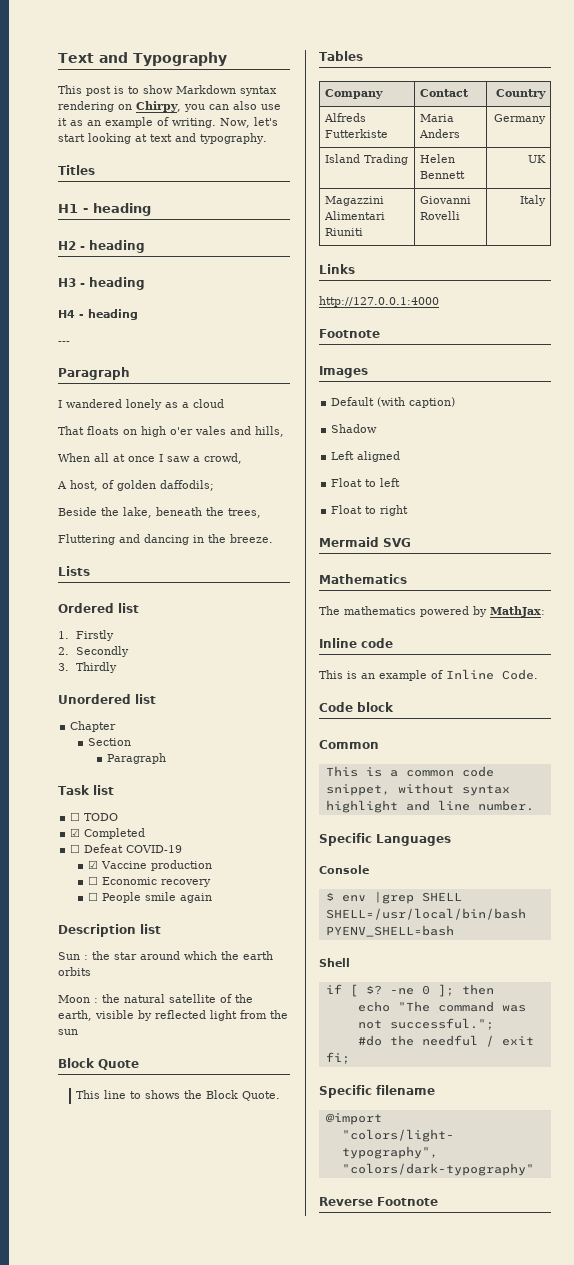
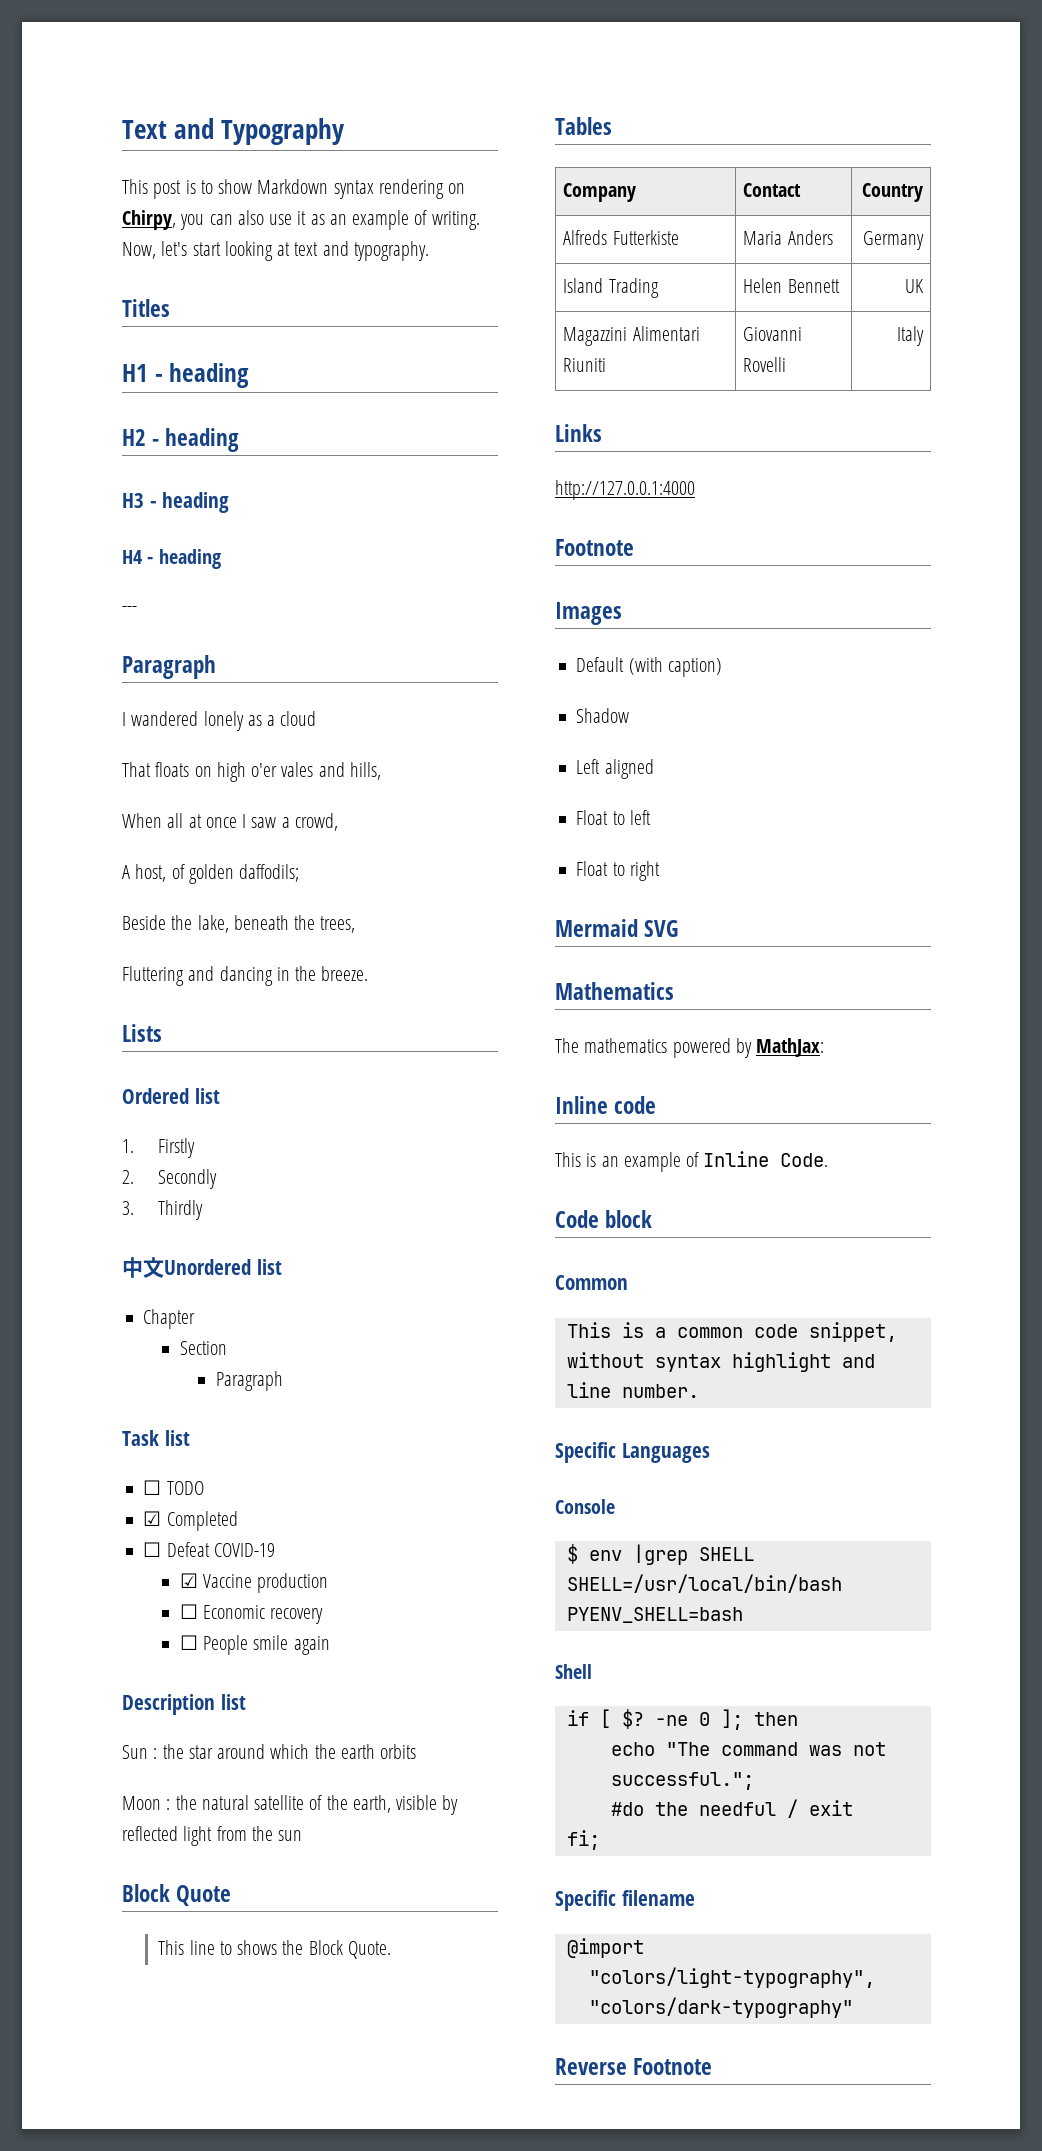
(118, 667) none -> [122,1257,164,1278] 中文

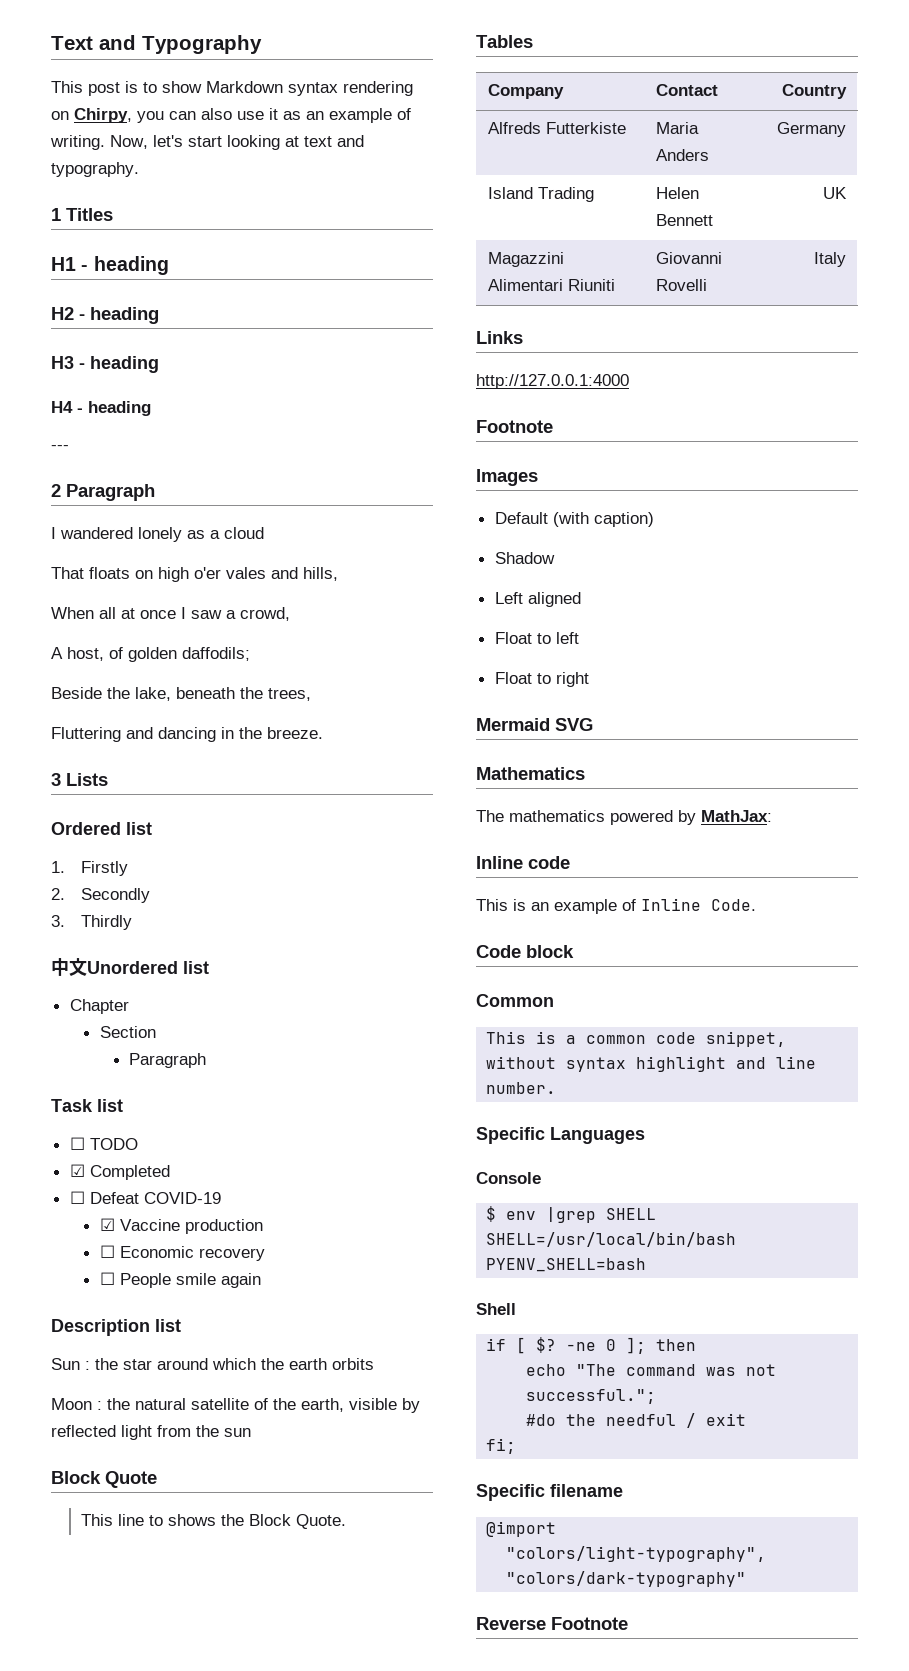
(429, 251) none -> [51,208,61,221] 1
(137, 609) none -> [51,484,61,497] 2
(369, 973) none -> [51,773,61,786] 3

